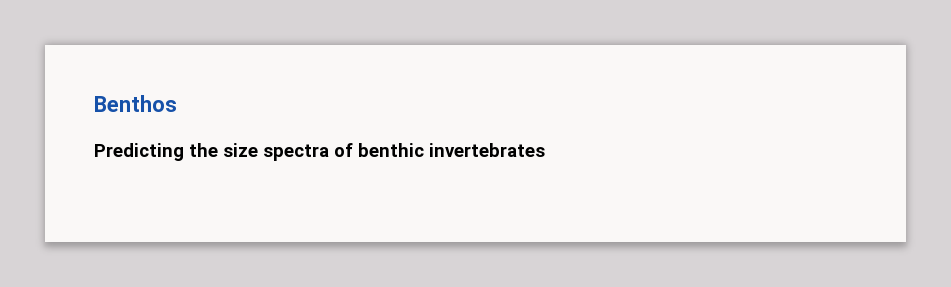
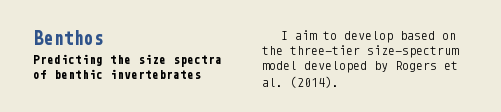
(545, 150) none -> [280,30,456,43] [262,45,459,58] [262,61,458,73] [262,76,339,88] // I aim to develop based on the three-tier size-spectrum model developed by Rogers et al. (2014).

